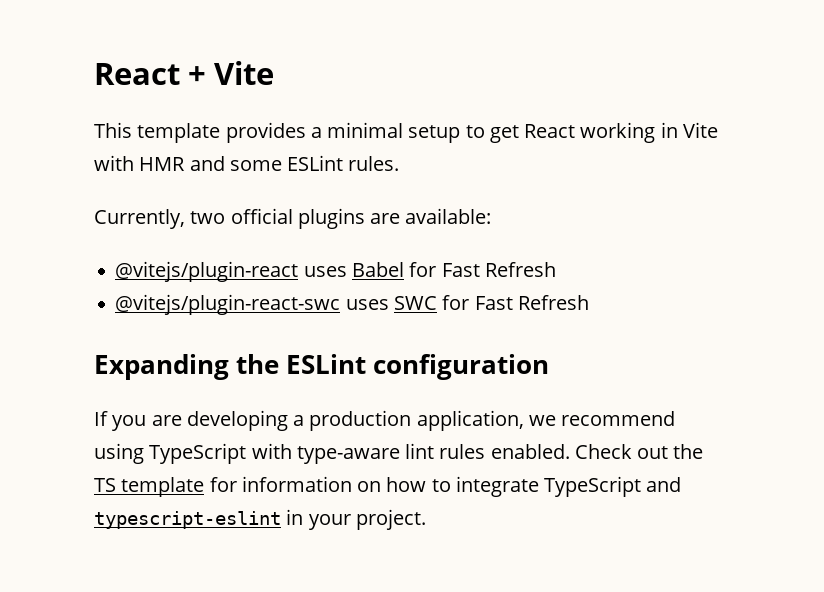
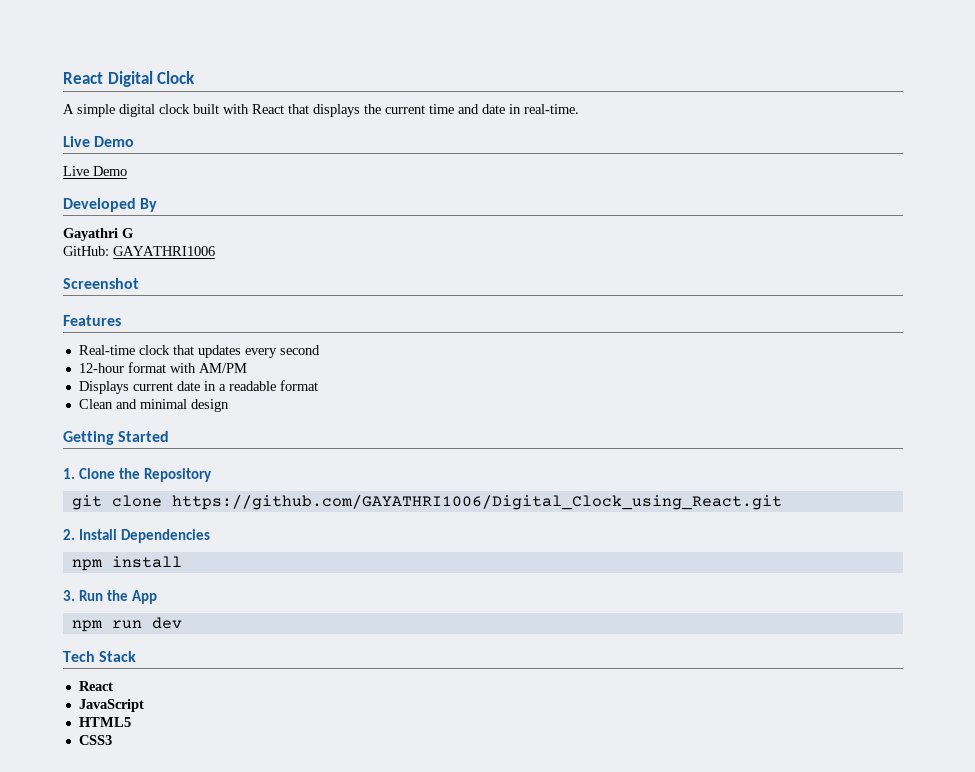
[94,61,275,85] [94,122,718,143] [94,155,400,171] [94,208,492,229] [115,261,556,282] [115,294,589,315] [94,354,550,380] [94,410,676,431] [94,443,704,464] [94,476,682,497] [94,509,426,530] React + Vite // This template provides a minimal setup to get React working in Vite with HMR and some ESLint rules. // Currently, two official plugins are available: // @vitejs/plugin-react uses Babel for Fast Refresh // @vitejs/plugin-react-swc uses SWC for Fast Refresh // Expanding the ESLint configuration // If you are developing a production application, we recommend using TypeScript with type-aware lint rules enabled. Check out the TS template for information on how to integrate TypeScript and typescript-eslint in your project. -> [63,71,196,87] [63,104,579,117] [63,136,135,147] [63,166,127,176] [63,198,158,212] [63,228,133,241] [63,246,215,256] [63,278,139,289] [63,315,121,326] [78,345,320,358] [78,362,247,373] [78,380,318,394] [78,399,229,412] [63,431,170,445] [63,468,213,482] [71,494,782,510] [63,529,211,543] [71,556,182,571] [63,590,158,604] [71,617,182,632] [63,651,137,662] [78,681,113,691] [78,699,144,712] [78,717,131,727] [78,735,112,745] React Digital Clock // A simple digital clock built with React that displays the current time and date in real-time. // Live Demo // Live Demo // Developed By // Gayathri G // GitHub: GAYATHRI1006 // Screenshot // Features // Real-time clock that updates every second // 12-hour format with AM/PM // Displays current date in a readable format // Clean and minimal design // Getting Started // 1. Clone the Repository // git clone https://github.com/GAYATHRI1006/Digital_Clock_using_React.git // 2. Install Dependencies // npm install // 3. Run the App // npm run dev // Tech Stack // React // JavaScript // HTML5 // CSS3

